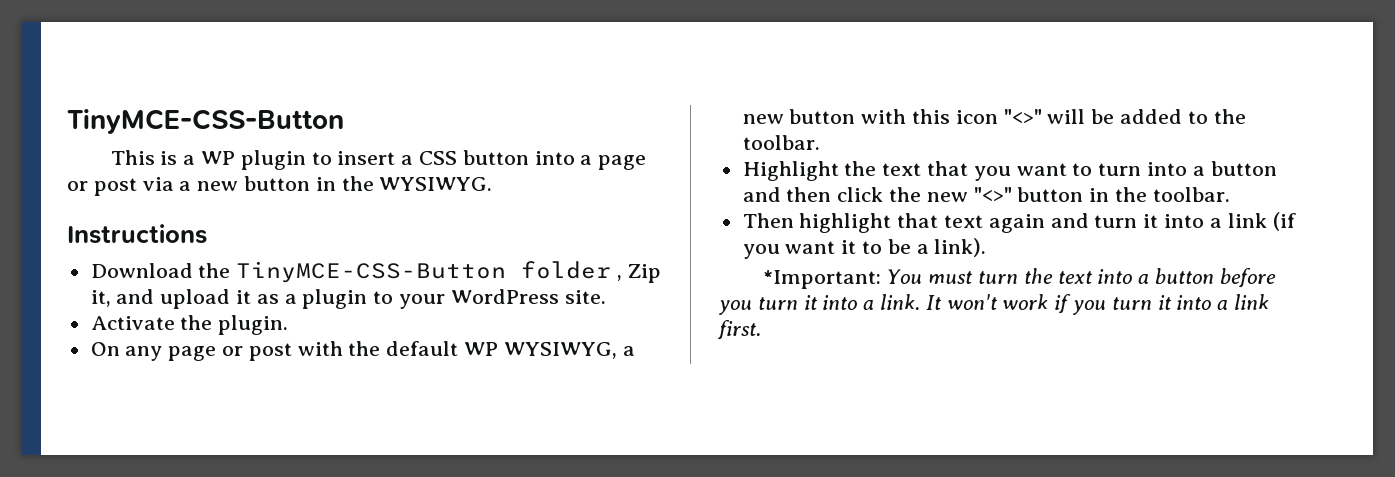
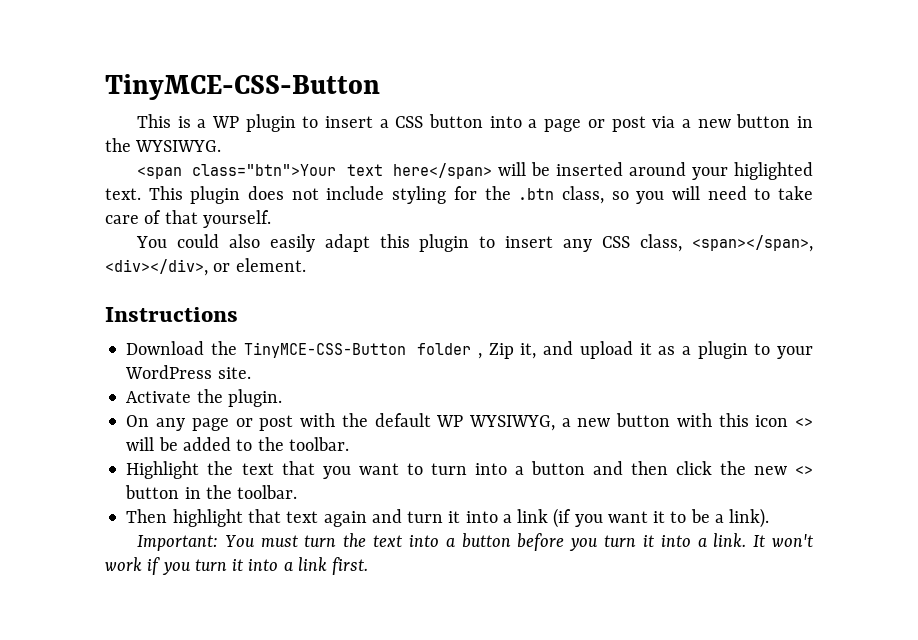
(493, 184) none -> [136,162,814,180] [105,186,813,204] [105,210,271,228] [135,234,813,252] [105,258,306,276] // <span class="btn">Your text here</span> will be inserted around your higlighted text. This plugin does not include styling for the .btn class, so you will need to take care of that yourself. // You could also easily adapt this plugin to insert any CSS class, <span></span>, <div></div>, or element.
[1003,109,1042,124] "<>" -> [794,418,813,427] <>
[973,187,1012,202] "<>" -> [794,466,813,475] <>
[762,270,881,289] *Important: -> [136,535,218,551] Important:

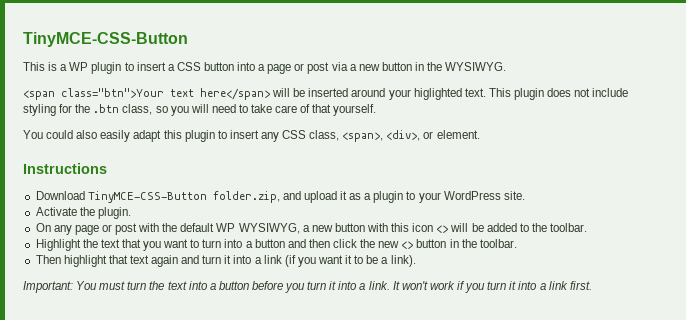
[691,235,813,252] [105,259,208,276] <span></span>, <div></div>, -> [342,130,421,142] <span>, <div>,
[211,341,537,359] the TinyMCE-CSS-Button folder , Zip it, -> [87,191,280,203] TinyMCE-CSS-Button folder.zip,

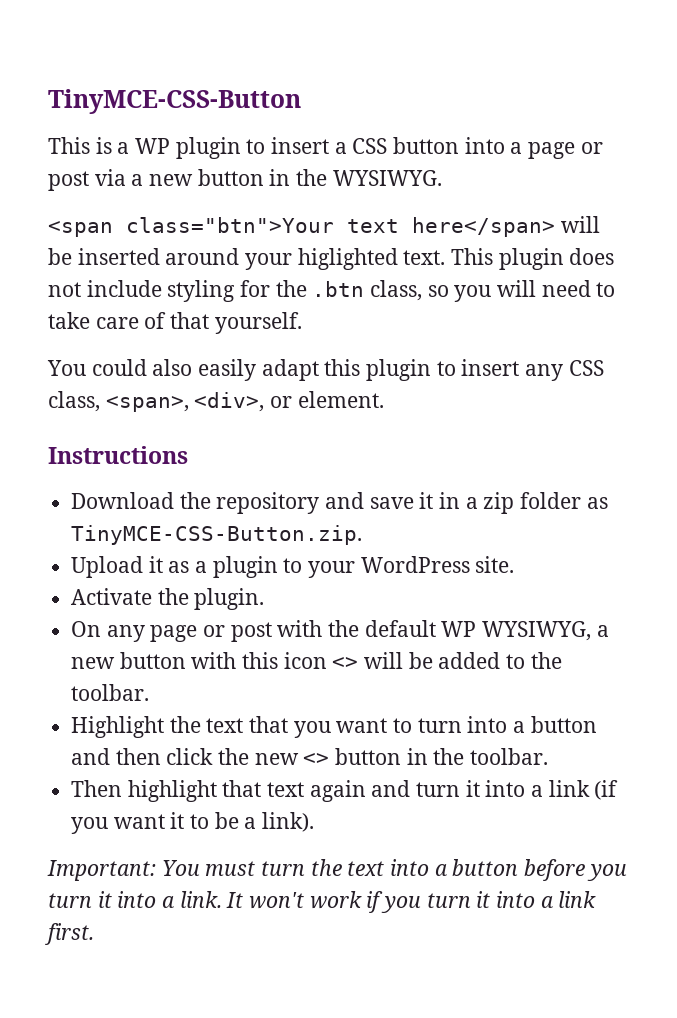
[87,191,337,203] TinyMCE-CSS-Button folder.zip, and upload -> [179,492,608,514] [71,525,363,545] [71,556,144,578] the repository and save it in a zip folder as TinyMCE-CSS-Button.zip. // Upload

